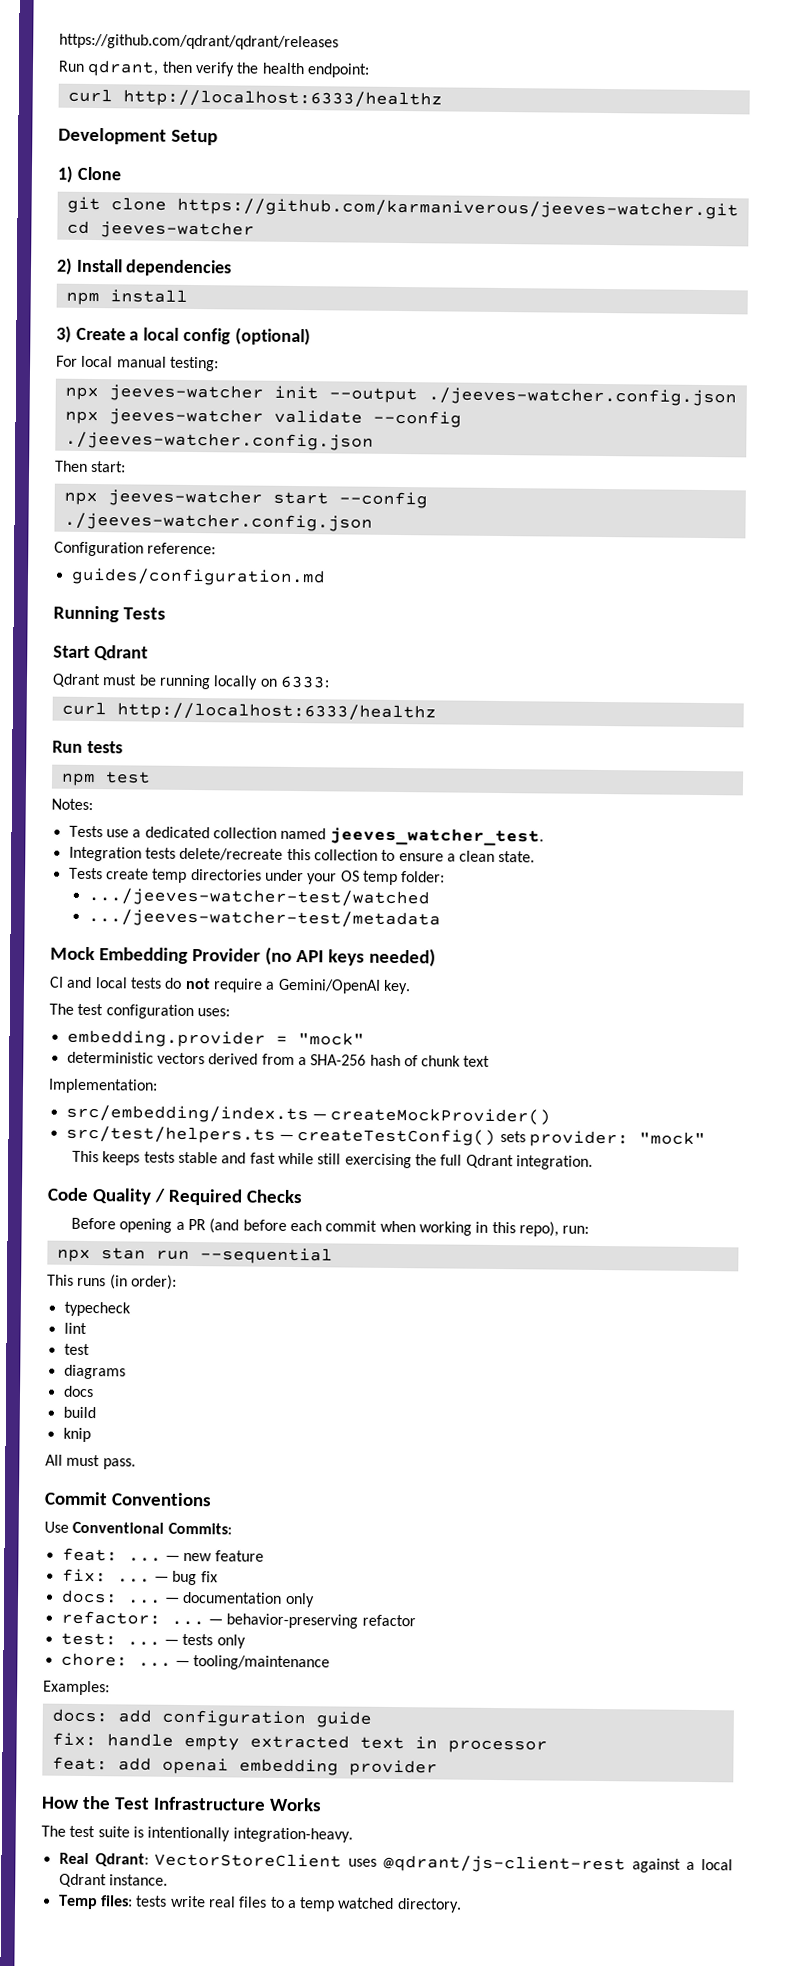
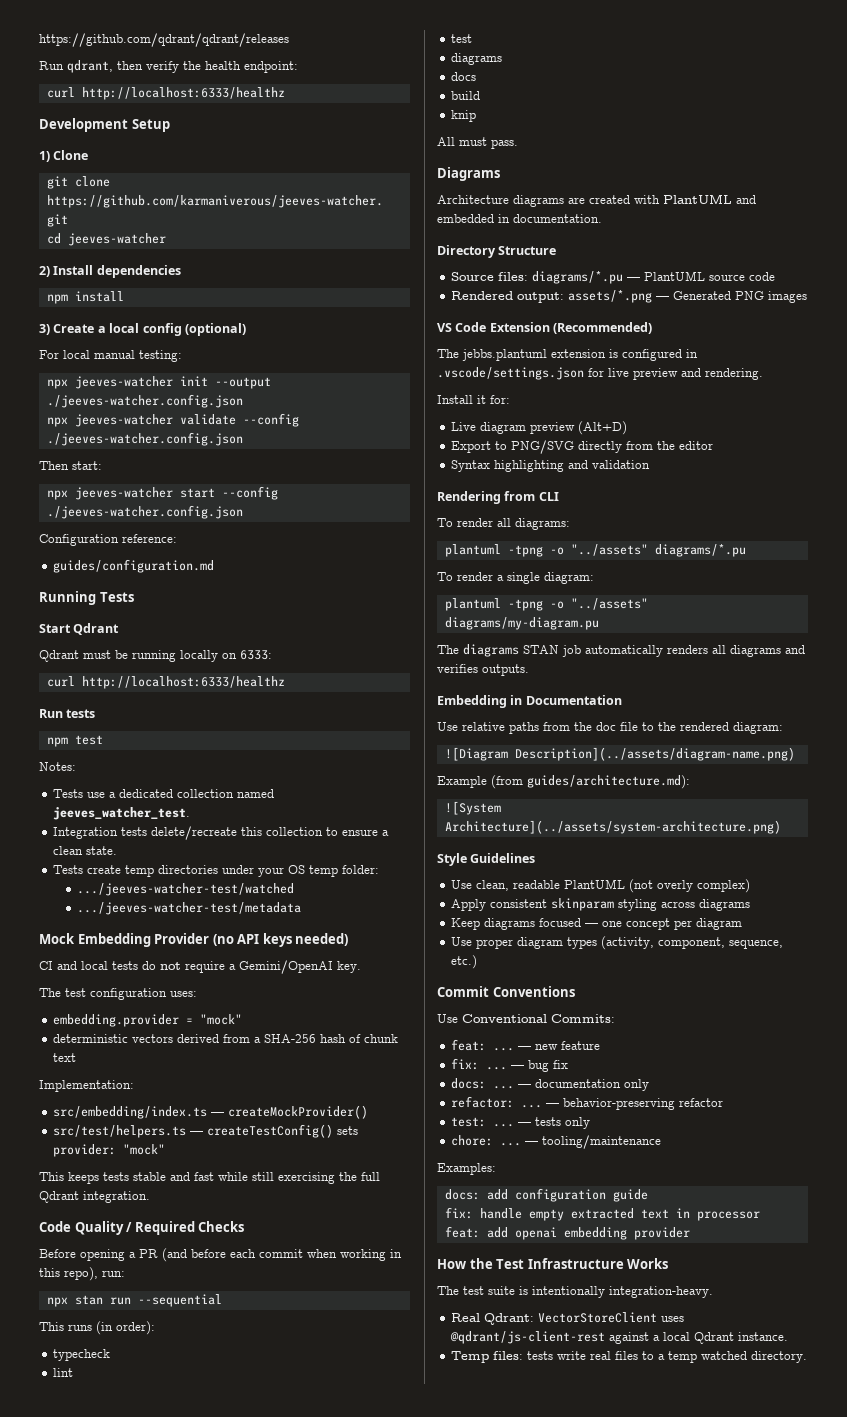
(136, 1464) none -> [437,167,500,181] [437,194,756,207] [437,214,602,223] [437,245,557,258] [450,271,775,284] [450,290,807,303] [437,322,653,334] [437,349,698,361] [437,367,763,380] [437,395,510,404] [450,421,627,435] [450,440,713,454] [450,460,650,472] [437,491,559,504] [437,518,570,530] [444,544,746,557] [437,572,594,584] [444,598,648,611] [444,617,599,630] [437,644,805,657] [437,664,529,676] [437,695,622,708] [437,722,783,734] [444,747,795,761] [437,775,690,789] [444,801,501,815] [444,820,781,834] [437,853,536,866] [450,879,750,893] [450,898,750,911] [450,918,742,930] [450,936,783,950] [450,955,477,969] // Diagrams // Architecture diagrams are created with PlantUML and embedded in documentation. // Directory Structure // Source files: diagrams/*.pu — PlantUML source code // Rendered output: assets/*.png — Generated PNG images // VS Code Extension (Recommended) // The jebbs.plantuml extension is configured in .vscode/settings.json for live preview and rendering. // Install it for: // Live diagram preview (Alt+D) // Export to PNG/SVG directly from the editor // Syntax highlighting and validation // Rendering from CLI // To render all diagrams: // plantuml -tpng -o "../assets" diagrams/*.pu // To render a single diagram: // plantuml -tpng -o "../assets" diagrams/my-diagram.pu // The diagrams STAN job automatically renders all diagrams and verifies outputs. // Embedding in Documentation // Use relative paths from the doc file to the rendered diagram: // ![Diagram Description](../assets/diagram-name.png) // Example (from guides/architecture.md): // ![System Architecture](../assets/system-architecture.png) // Style Guidelines // Use clean, readable PlantUML (not overly complex) // Apply consistent skinparam styling across diagrams // Keep diagrams focused — one concept per diagram // Use proper diagram types (activity, component, sequence, etc.)

